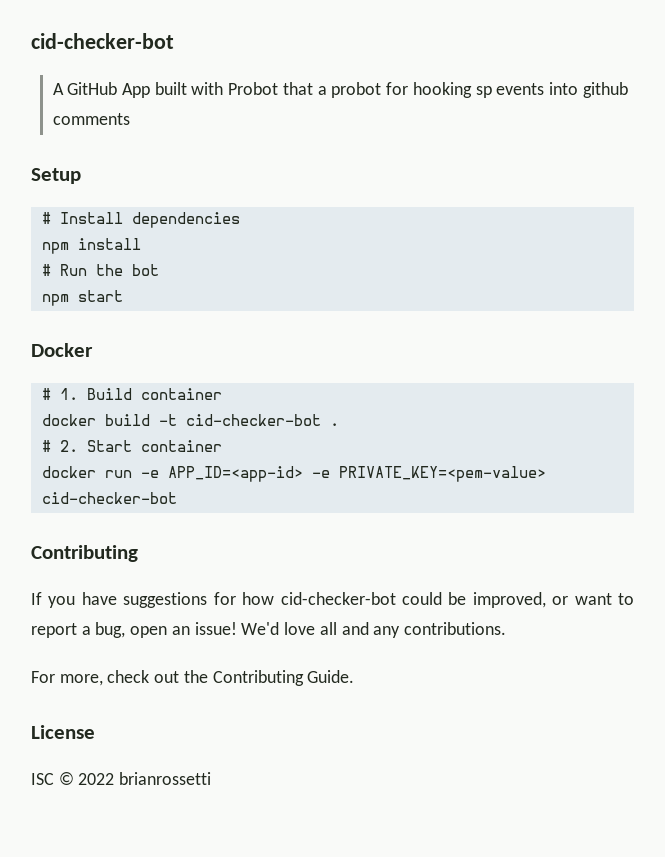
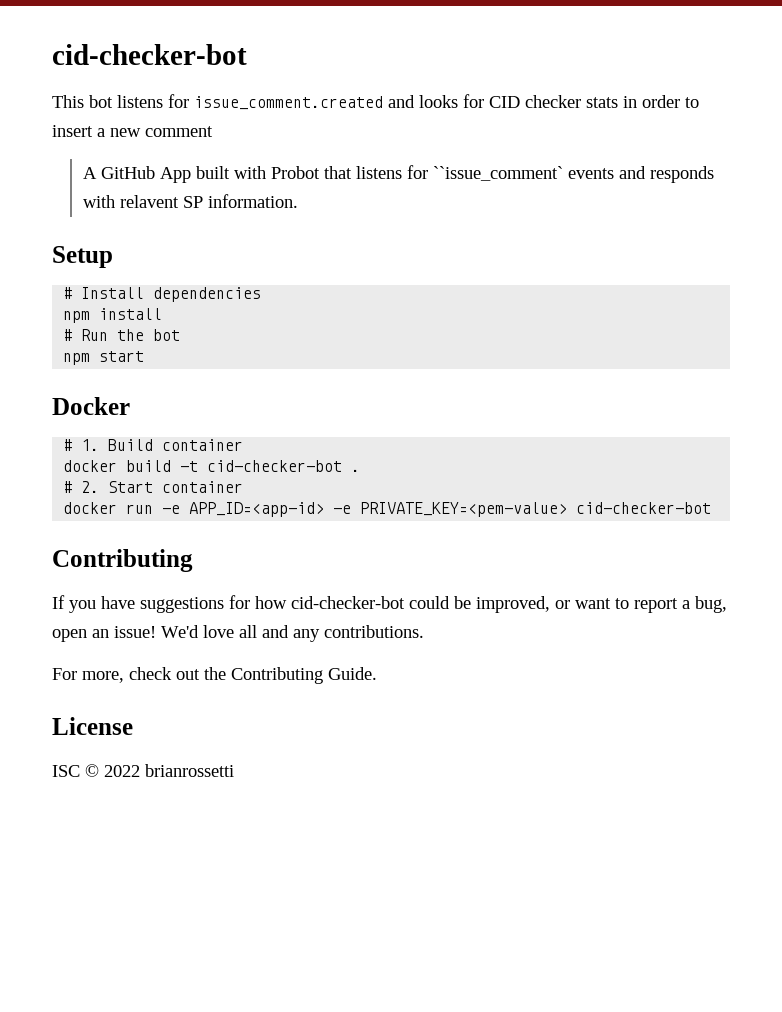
[31,33,174,49] cid-checker-bot -> [52,44,247,65] [52,94,699,110] [52,125,213,137] cid-checker-bot // This bot listens for issue_comment.created and looks for CID checker stats in order to insert a new comment
[317,82,628,98] [52,113,130,125] a probot for hooking sp events into github comments -> [355,165,714,183] [82,194,298,208] listens for ``issue_comment` events and responds with relavent SP information.

